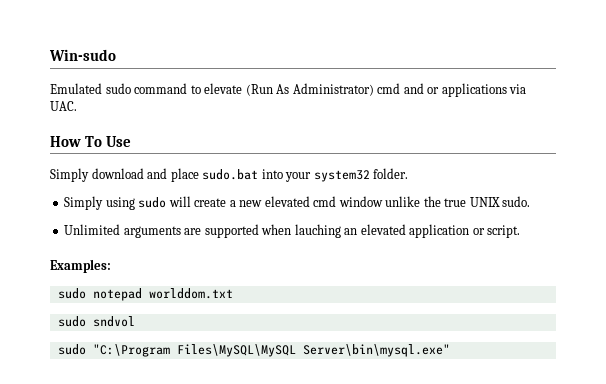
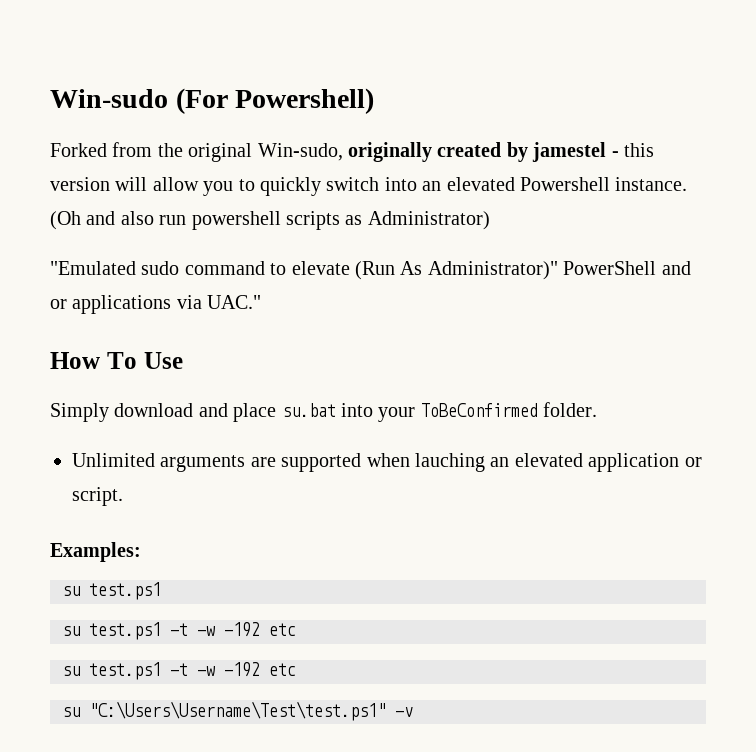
[50,83,102,94] // Emulated -> [175,88,375,114] [50,142,654,162] [50,177,688,196] [50,211,490,230] [50,261,136,275] (For Powershell) // Forked from the original Win-sudo, originally created by jamestel - this version will allow you to quickly switch into an elevated Powershell instance. (Oh and also run powershell scripts as Administrator) // "Emulated
[292,83,401,96] Administrator) cmd -> [427,261,657,280] Administrator)" PowerShell
[50,101,77,111] UAC. -> [207,295,262,309] UAC."
[202,169,259,180] sudo.bat -> [281,403,336,417] su.bat
[313,170,370,182] system32 -> [420,403,538,417] ToBeConfirmed
[64,196,531,210] // Simply using sudo will create a new elevated cmd window unlike the true UNIX sudo. -> (598, 409) none
[57,288,233,301] [57,316,135,327] [57,344,450,357] sudo notepad worlddom.txt // sudo sndvol // sudo "C:\Program Files\MySQL\MySQL Server\bin\mysql.exe" -> [62,582,161,600] [62,622,296,640] [62,662,296,680] [62,701,413,721] su test.ps1 // su test.ps1 -t -w -192 etc // su test.ps1 -t -w -192 etc // su "C:\Users\Username\Test\test.ps1" -v

